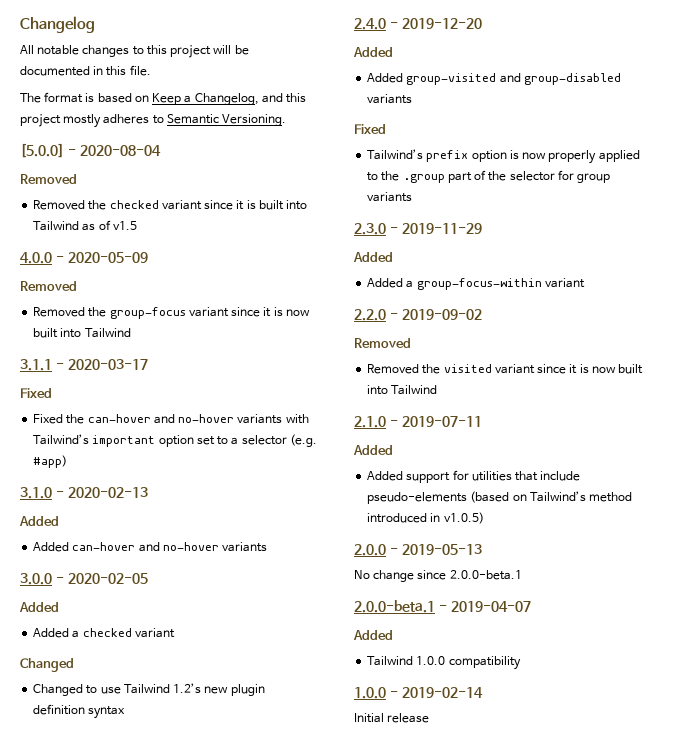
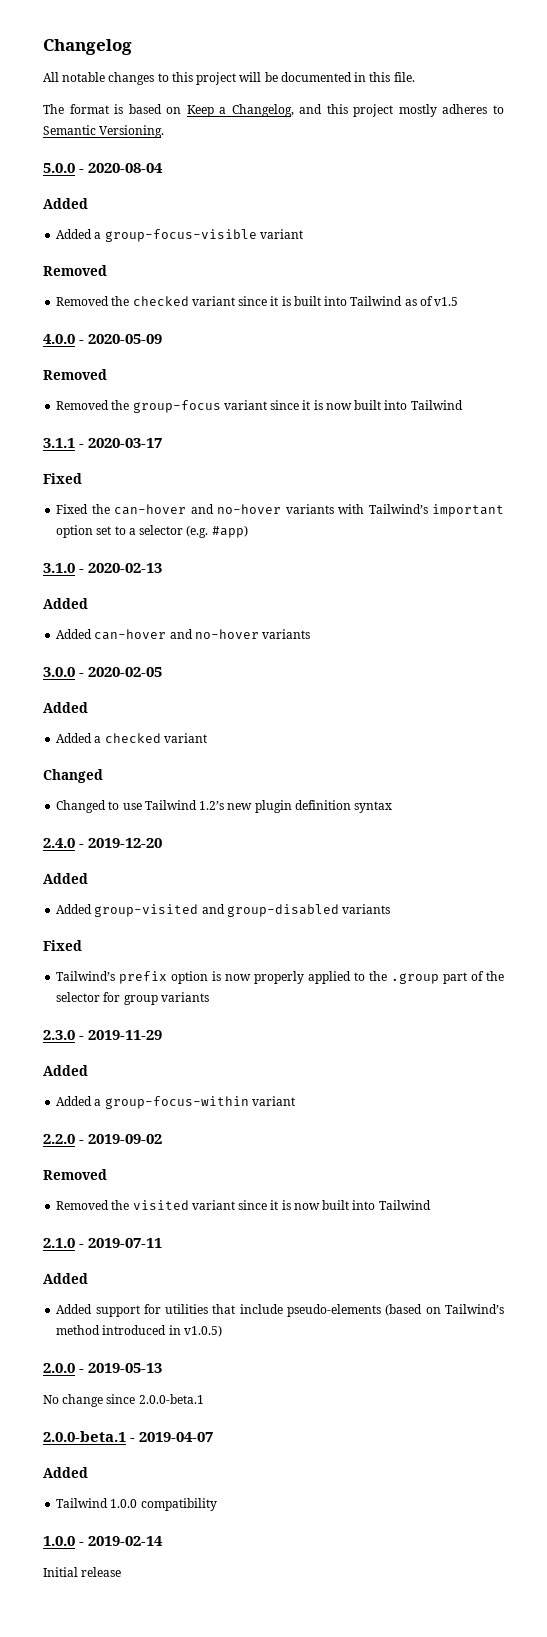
[20,143,64,158] [5.0.0] -> [43,163,75,173] 5.0.0
(161, 150) none -> [43,198,88,209] [56,229,303,242] // Added // Added a group-focus-visible variant

